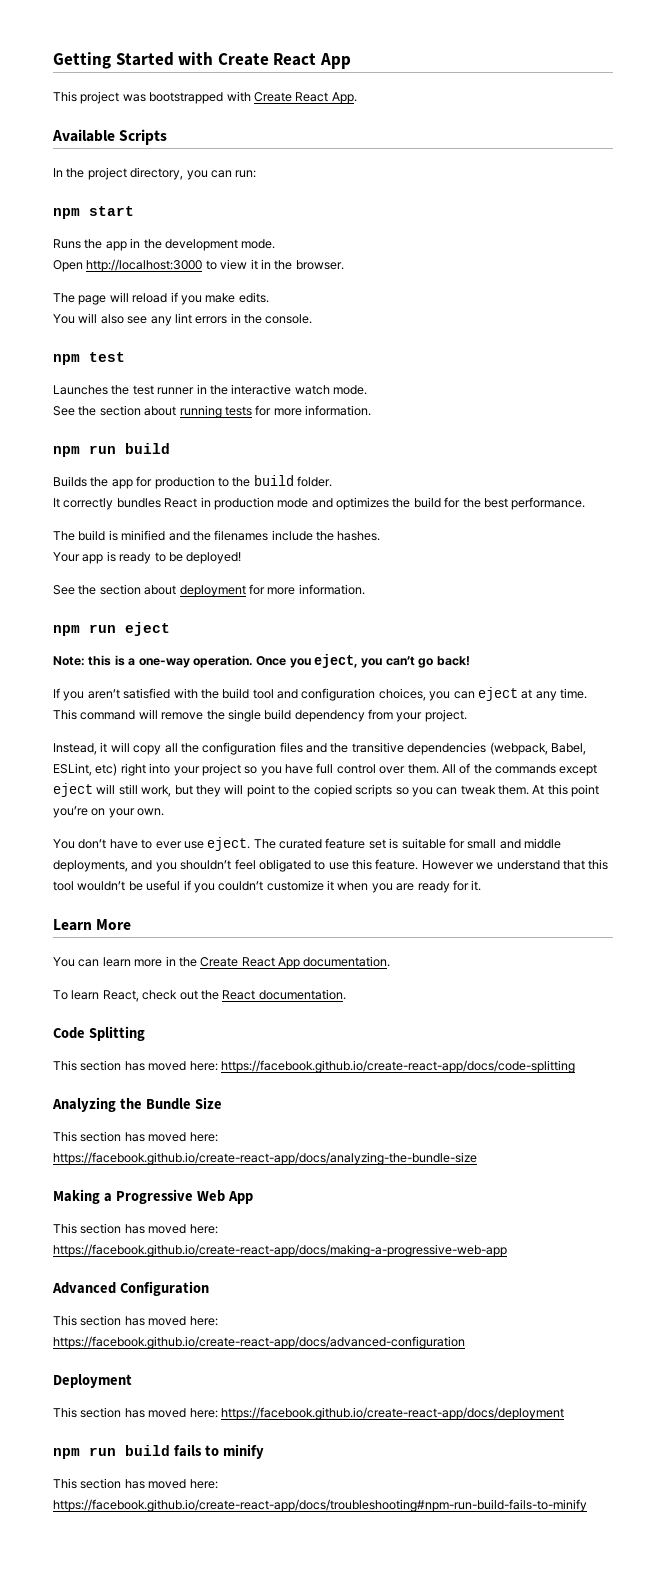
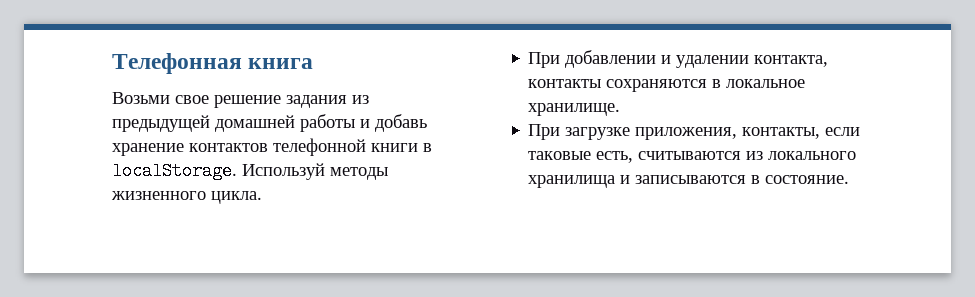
[53,52,351,69] [53,91,357,104] [52,129,168,145] [53,167,257,180] [53,206,134,219] [53,238,276,251] [53,259,344,272] [53,292,269,305] [53,313,313,326] [53,352,125,365] [53,384,367,395] [53,405,371,418] [53,443,170,457] [53,475,332,489] [53,497,586,510] [53,530,381,541] [53,551,242,564] [53,584,365,597] [53,622,170,636] [53,654,470,668] [53,687,587,701] [53,709,467,722] [53,742,586,755] [53,763,598,776] [53,783,600,797] [53,806,165,818] [53,837,561,851] [53,859,609,872] [53,880,482,893] [53,919,132,931] [53,956,391,969] [53,989,346,1002] [53,1026,145,1041] [53,1060,575,1073] [52,1097,222,1112] [53,1131,218,1142] [53,1152,477,1165] [53,1189,253,1204] [53,1223,218,1234] [53,1244,507,1257] [52,1281,209,1296] [53,1315,218,1326] [53,1336,465,1349] [53,1374,132,1388] [53,1407,564,1420] [53,1444,264,1459] [53,1478,218,1489] [53,1499,587,1512] Getting Started with Create React App // This project was bootstrapped with Create React App. // Available Scripts // In the project directory, you can run: // npm start // Runs the app in the development mode. // Open http://localhost:3000 to view it in the browser. // The page will reload if you make edits. // You will also see any lint errors in the console. // npm test // Launches the test runner in the interactive watch mode. // See the section about running tests for more information. // npm run build // Builds the app for production to the build folder. // It correctly bundles React in production mode and optimizes the build for the best performance. // The build is minified and the filenames include the hashes. // Your app is ready to be deployed! // See the section about deployment for more information. // npm run eject // Note: this is a one-way operation. Once you eject, you can’t go back! // If you aren’t satisfied with the build tool and configuration choices, you can eject at any time. This command will remove the single build dependency from your project. // Instead, it will copy all the configuration files and the transitive dependencies (webpack, Babel, ESLint, etc) right into your project so you have full control over them. All of the commands except eject will still work, but they will point to the copied scripts so you can tweak them. At this point you’re on your own. // You don’t have to ever use eject. The curated feature set is suitable for small and middle deployments, and you shouldn’t feel obligated to use this feature. However we understand that this tool wouldn’t be useful if you couldn’t customize it when you are ready for it. // Learn More // You can learn more in the Create React App documentation. // To learn React, check out the React documentation. // Code Splitting // This section has moved here: https://facebook.github.io/create-react-app/docs/code-splitting // Analyzing the Bundle Size // This section has moved here: https://facebook.github.io/create-react-app/docs/analyzing-the-bundle-size // Making a Progressive Web App // This section has moved here: https://facebook.github.io/create-react-app/docs/making-a-progressive-web-app // Advanced Configuration // This section has moved here: https://facebook.github.io/create-react-app/docs/advanced-configuration // Deployment // This section has moved here: https://facebook.github.io/create-react-app/docs/deployment // npm run build fails to minify // This section has moved here: https://facebook.github.io/create-react-app/docs/troubleshooting#npm-run-build-fails-to-minify -> [112,53,314,74] [112,92,369,108] [112,114,427,132] [112,138,432,156] [112,162,388,180] [111,191,262,204] [528,50,829,68] [528,79,806,92] [528,103,621,116] [528,124,861,140] [528,151,857,163] [528,175,850,188] Телефонная книга // Возьми свое решение задания из предыдущей домашней работы и добавь хранение контактов телефонной книги в localStorage. Используй методы жизненного цикла. // При добавлении и удалении контакта, контакты сохраняются в локальное хранилище. // При загрузке приложения, контакты, если таковые есть, считываются из локального хранилища и записываются в состояние.

